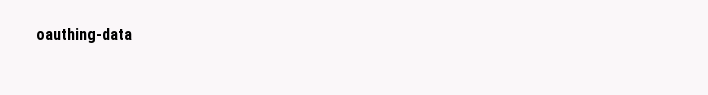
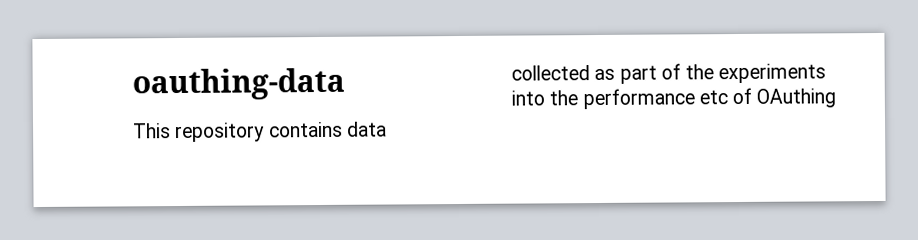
(132, 35) none -> [133,121,387,143] [511,63,827,84] [511,87,837,110] // This repository contains data collected as part of the experiments into the performance etc of OAuthing

